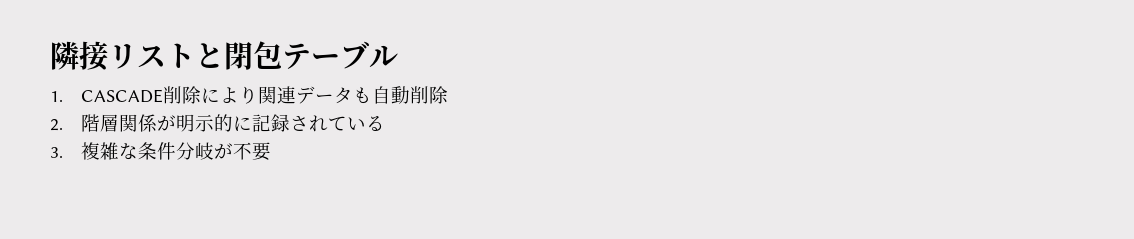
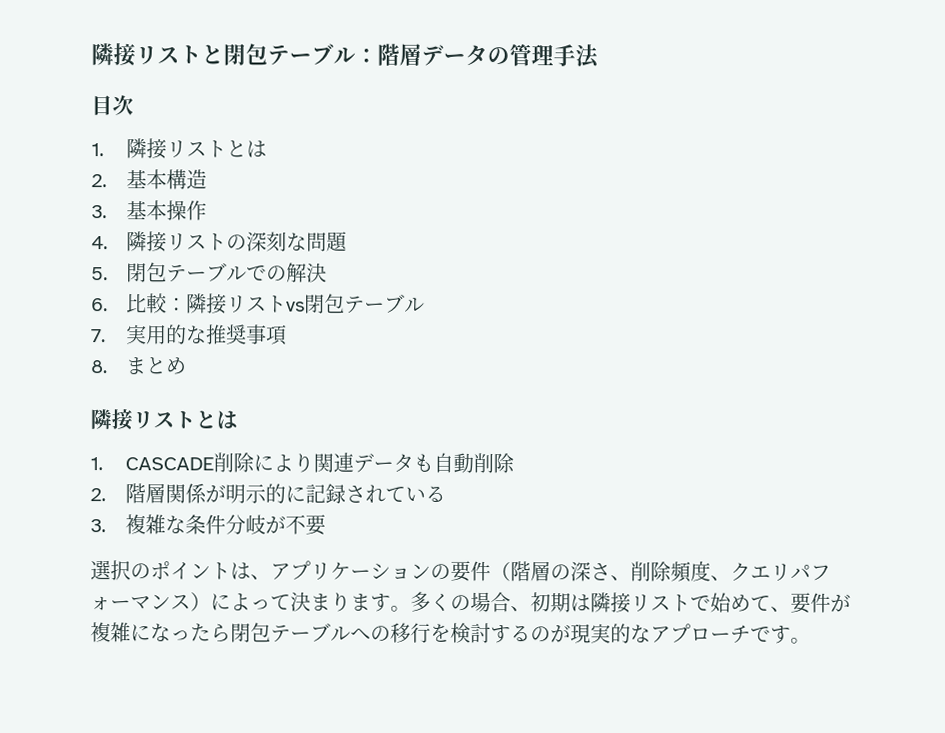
(398, 56) none -> [355,43,600,69] [91,95,134,116] [91,138,267,160] [91,169,207,190] [91,200,207,221] [91,231,348,253] [91,262,327,283] [91,293,425,315] [91,324,287,346] [90,357,187,375] [90,409,238,431] ：階層データの管理手法 // 目次 // 1.隣接リストとは // 2.基本構造 // 3.基本操作 // 4.隣接リストの深刻な問題 // 5.閉包テーブルでの解決 // 6.比較：隣接リストvs閉包テーブル // 7.実用的な推奨事項 // 8.まとめ // 隣接リストとは
(272, 151) none -> [90,560,831,583] [90,591,851,614] [90,622,811,644] // 選択のポイントは、アプリケーションの要件（階層の深さ、削除頻度、クエリパフォーマンス）によって決まります。多くの場合、初期は隣接リストで始めて、要件が複雑になったら閉包テーブルへの移行を検討するのが現実的なアプローチです。

